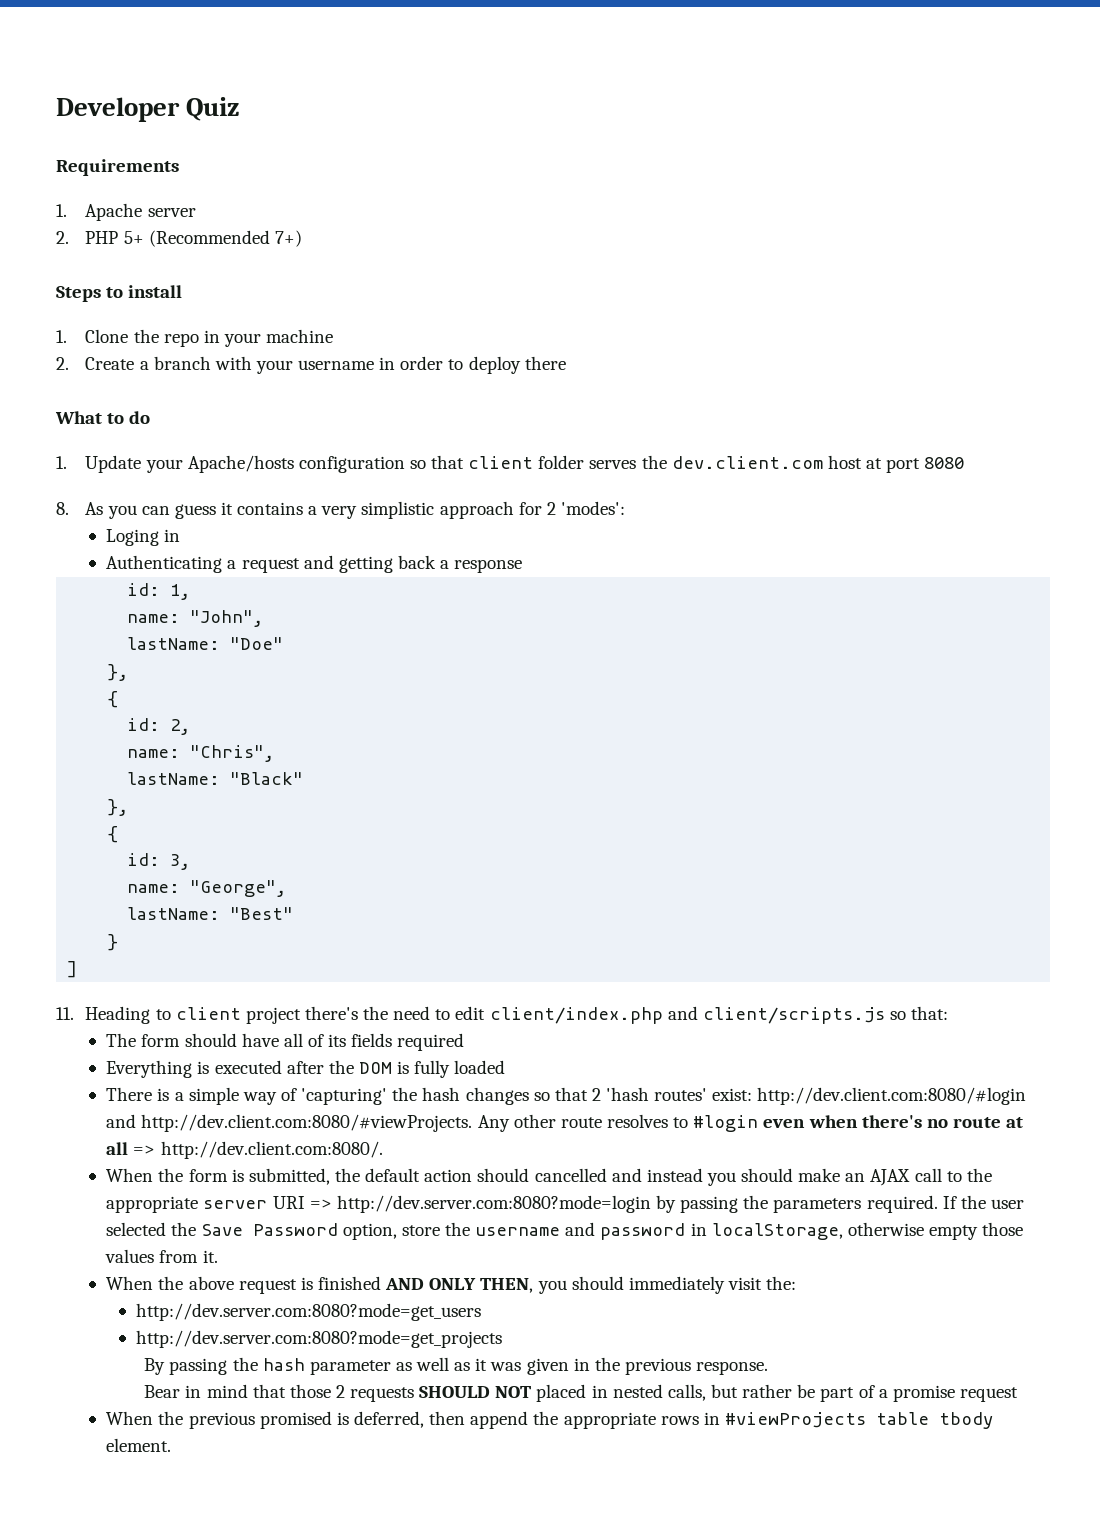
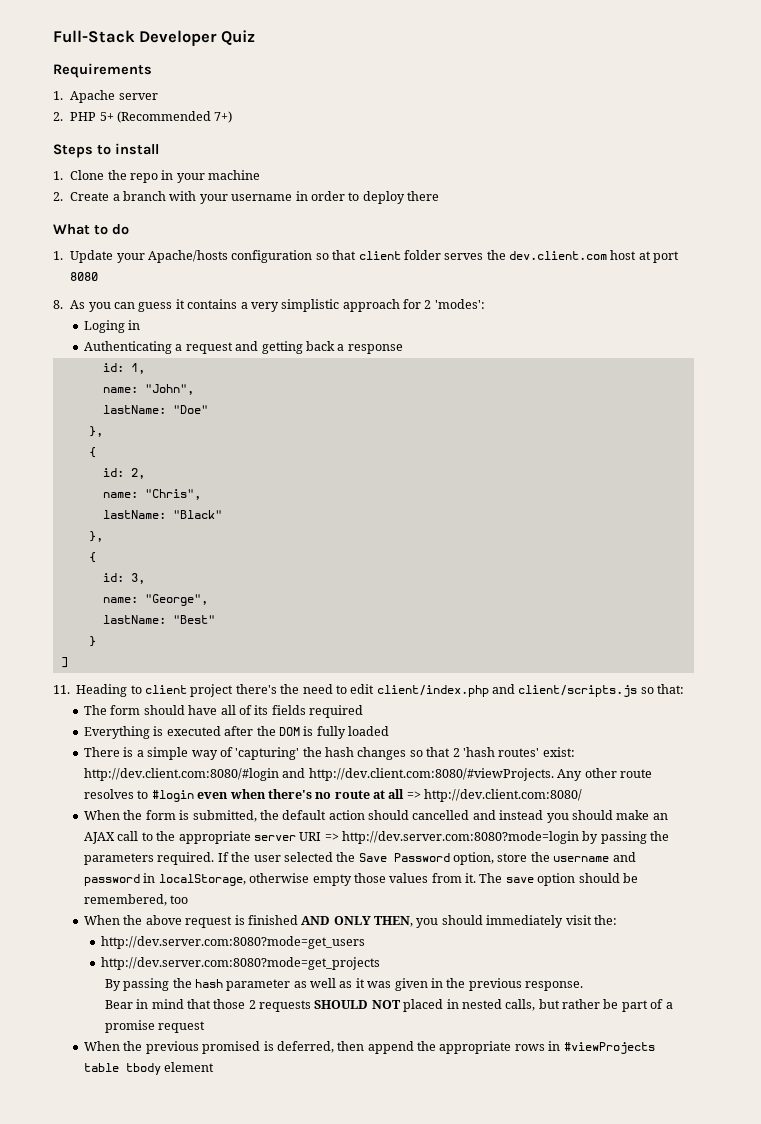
(56, 109) none -> [53,30,135,43] Full-Stack
[160,1141,383,1159] http://dev.client.com:8080/. -> [424,789,583,802] http://dev.client.com:8080/
(218, 1256) none -> [479,873,638,886] [84,894,189,906] The save option should be remembered, too
[106,1438,172,1452] element. -> [164,1062,215,1072] element

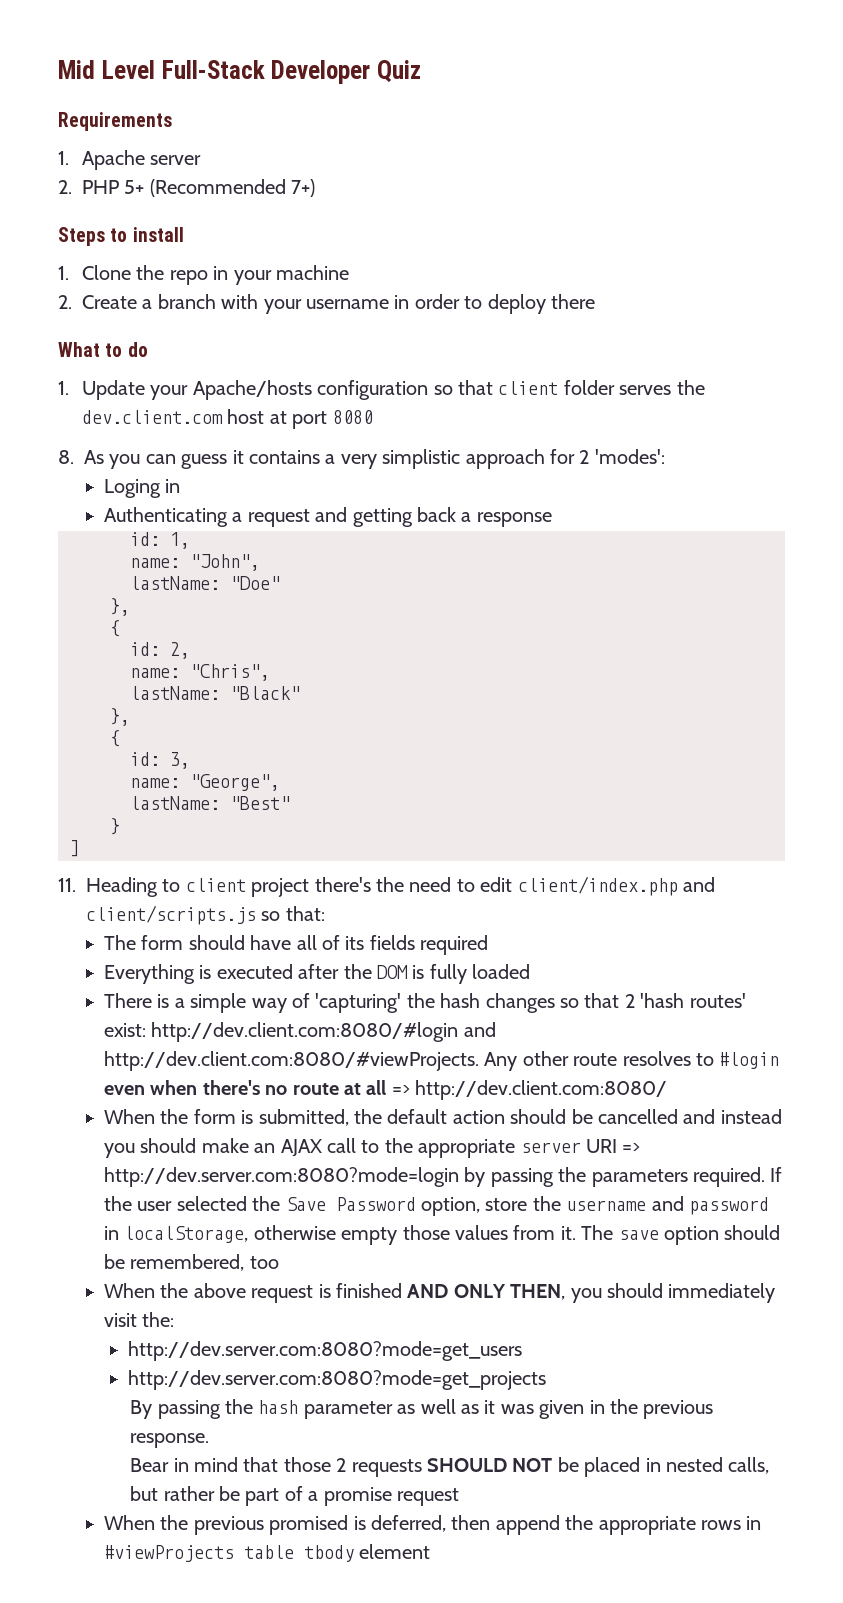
(53, 36) none -> [58,60,155,79] Mid Level
(410, 815) none -> [571,1109,593,1124] be
(401, 1004) none -> [557,1457,579,1472] be

